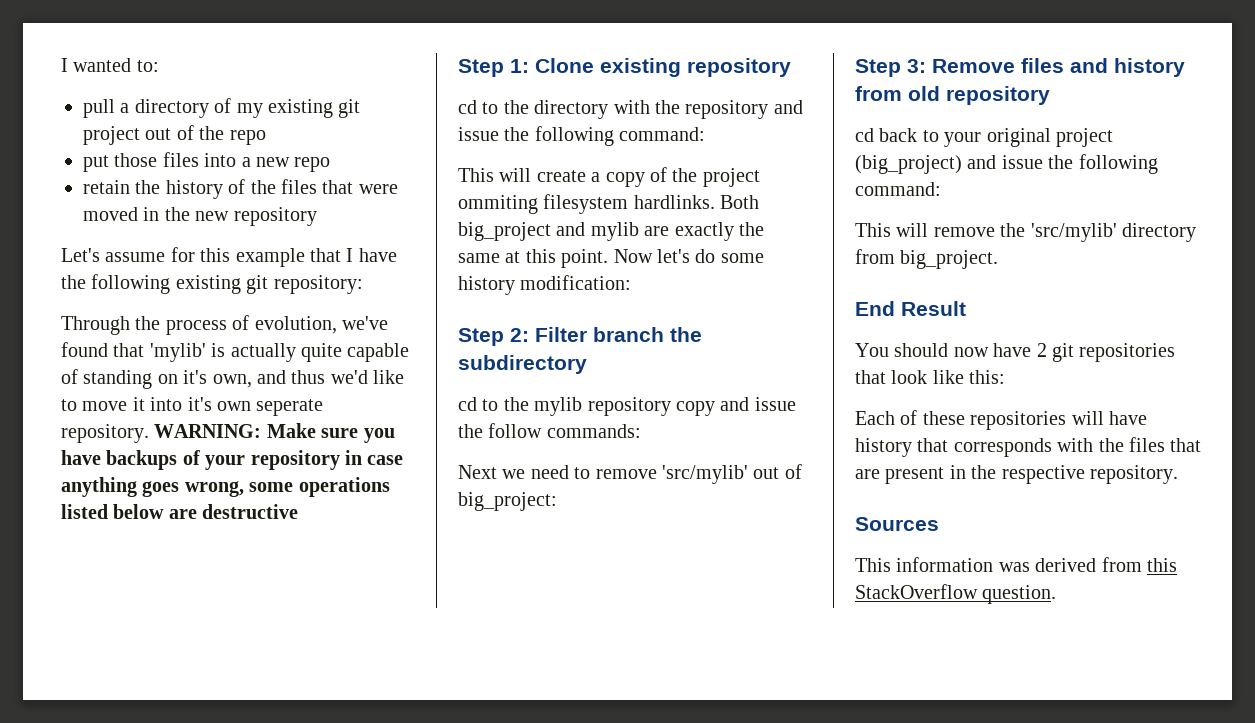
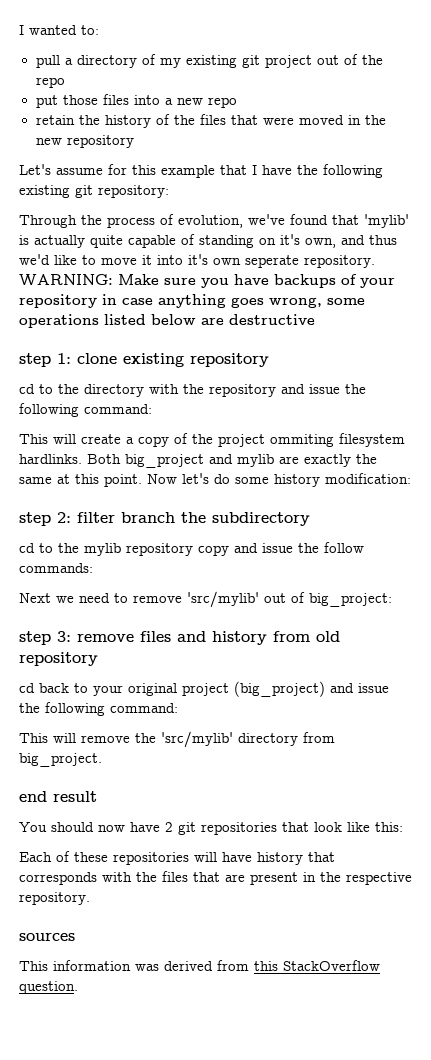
[458,58,594,77] Step 1: Clone -> [19,353,117,367] step 1: clone
[458,327,587,346] Step 2: Filter -> [19,512,115,526] step 2: filter
[855,59,1015,77] Step 3: Remove -> [19,631,134,645] step 3: remove
[855,301,966,316] End Result -> [19,791,97,802] end result
[855,517,939,531] Sources -> [19,933,75,941] sources

